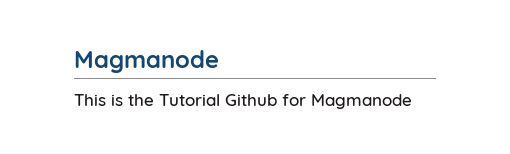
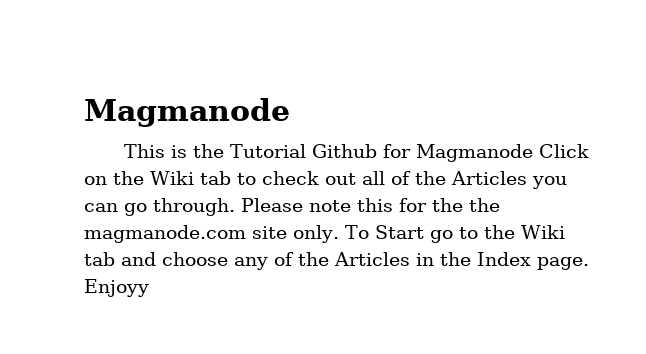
(412, 101) none -> [538,144,589,158] [84,171,567,189] [84,198,500,216] [84,225,565,243] [84,252,589,270] [84,279,149,297] Click on the Wiki tab to check out all of the Articles you can go through. Please note this for the the magmanode.com site only. To Start go to the Wiki tab and choose any of the Articles in the Index page. Enjoyy

